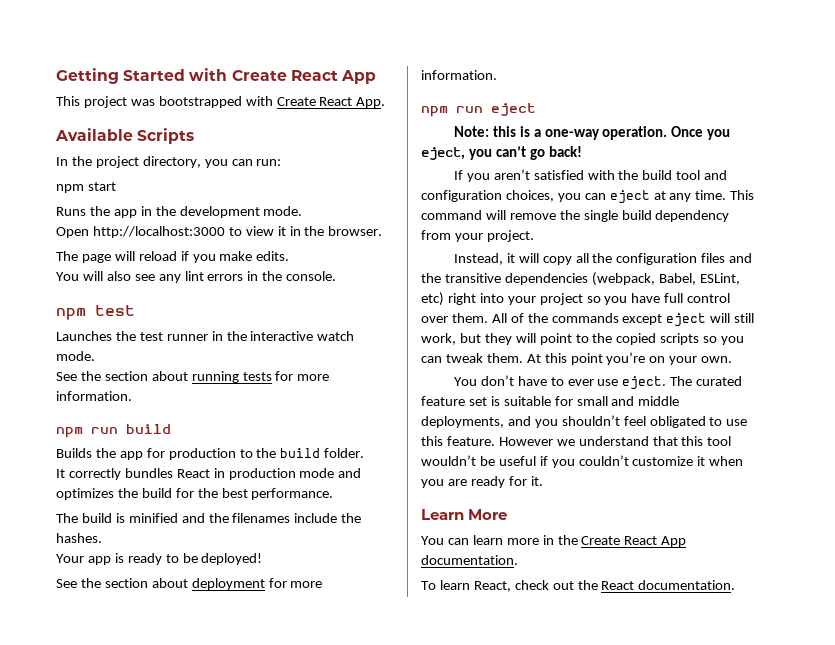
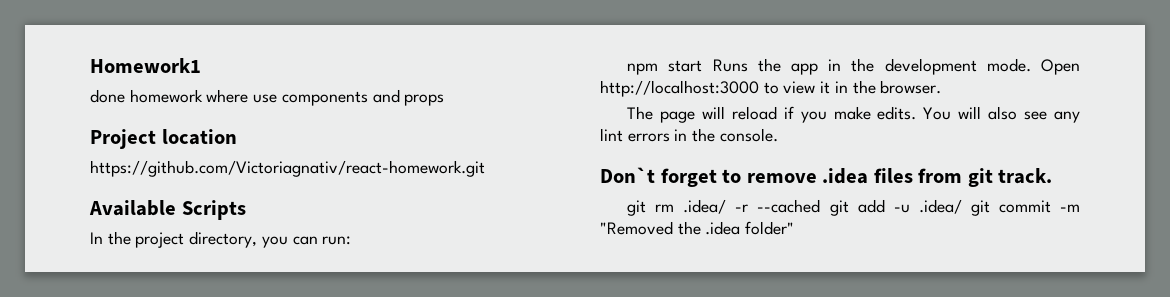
[56,68,376,84] [56,96,386,108] Getting Started with Create React App // This project was bootstrapped with Create React App. -> [90,58,201,73] [90,89,445,106] [90,129,237,149] [90,160,485,177] Homework1 // done homework where use components and props // Project location // https://github.com/Victoriagnativ/react-homework.git
(116, 186) // -> (703, 66) none
(303, 211) // -> (1031, 65) none
(290, 256) // -> (917, 113) none
[56,305,135,320] [56,331,355,341] [56,351,95,361] [56,371,330,383] [56,391,132,401] [56,424,171,438] [56,448,365,460] [56,468,362,480] [56,488,334,500] [56,513,362,523] [56,533,102,543] [56,553,263,565] [56,578,323,590] [421,70,497,80] [421,103,536,117] [453,126,731,140] [421,146,582,160] [453,169,728,182] [421,190,755,204] [421,210,730,222] [421,230,534,242] [453,253,753,265] [421,272,740,286] [421,292,731,306] [421,313,755,327] [421,333,745,345] [421,352,733,365] [453,375,743,390] [421,396,680,406] [421,415,748,428] [421,436,732,446] [421,455,744,468] [421,476,543,488] [421,509,508,520] [421,535,687,547] [421,555,518,565] [421,580,736,592] npm test // Launches the test runner in the interactive watch mode. // See the section about running tests for more information. // npm run build // Builds the app for production to the build folder. // It correctly bundles React in production mode and optimizes the build for the best performance. // The build is minified and the filenames include the hashes. // Your app is ready to be deployed! // See the section about deployment for more information. // npm run eject // Note: this is a one-way operation. Once you eject, you can’t go back! // If you aren’t satisfied with the build tool and configuration choices, you can eject at any time. This command will remove the single build dependency from your project. // Instead, it will copy all the configuration files and the transitive dependencies (webpack, Babel, ESLint, etc) right into your project so you have full control over them. All of the commands except eject will still work, but they will point to the copied scripts so you can tweak them. At this point you’re on your own. // You don’t have to ever use eject. The curated feature set is suitable for small and middle deployments, and you shouldn’t feel obligated to use this feature. However we understand that this tool wouldn’t be useful if you couldn’t customize it when you are ready for it. // Learn More // You can learn more in the Create React App documentation. // To learn React, check out the React documentation. -> [600,167,1053,187] [627,199,1080,216] [600,221,795,235] Don`t forget to remove .idea files from git track. // git rm .idea/ -r --cached git add -u .idea/ git commit -m "Removed the .idea folder"

